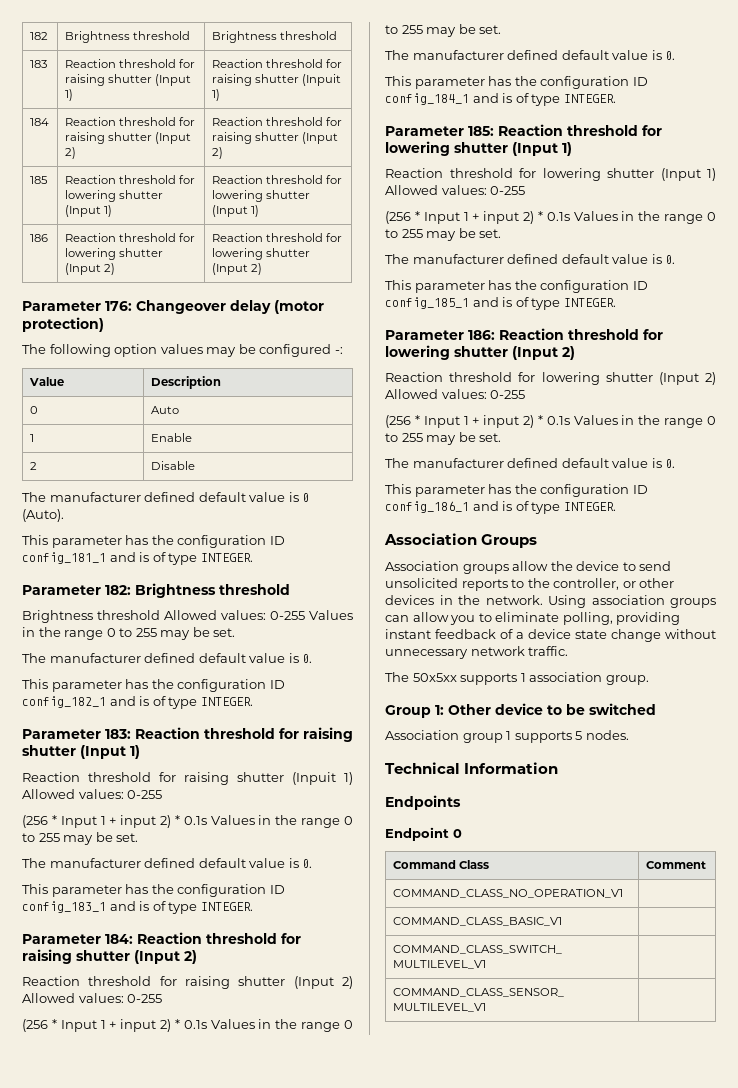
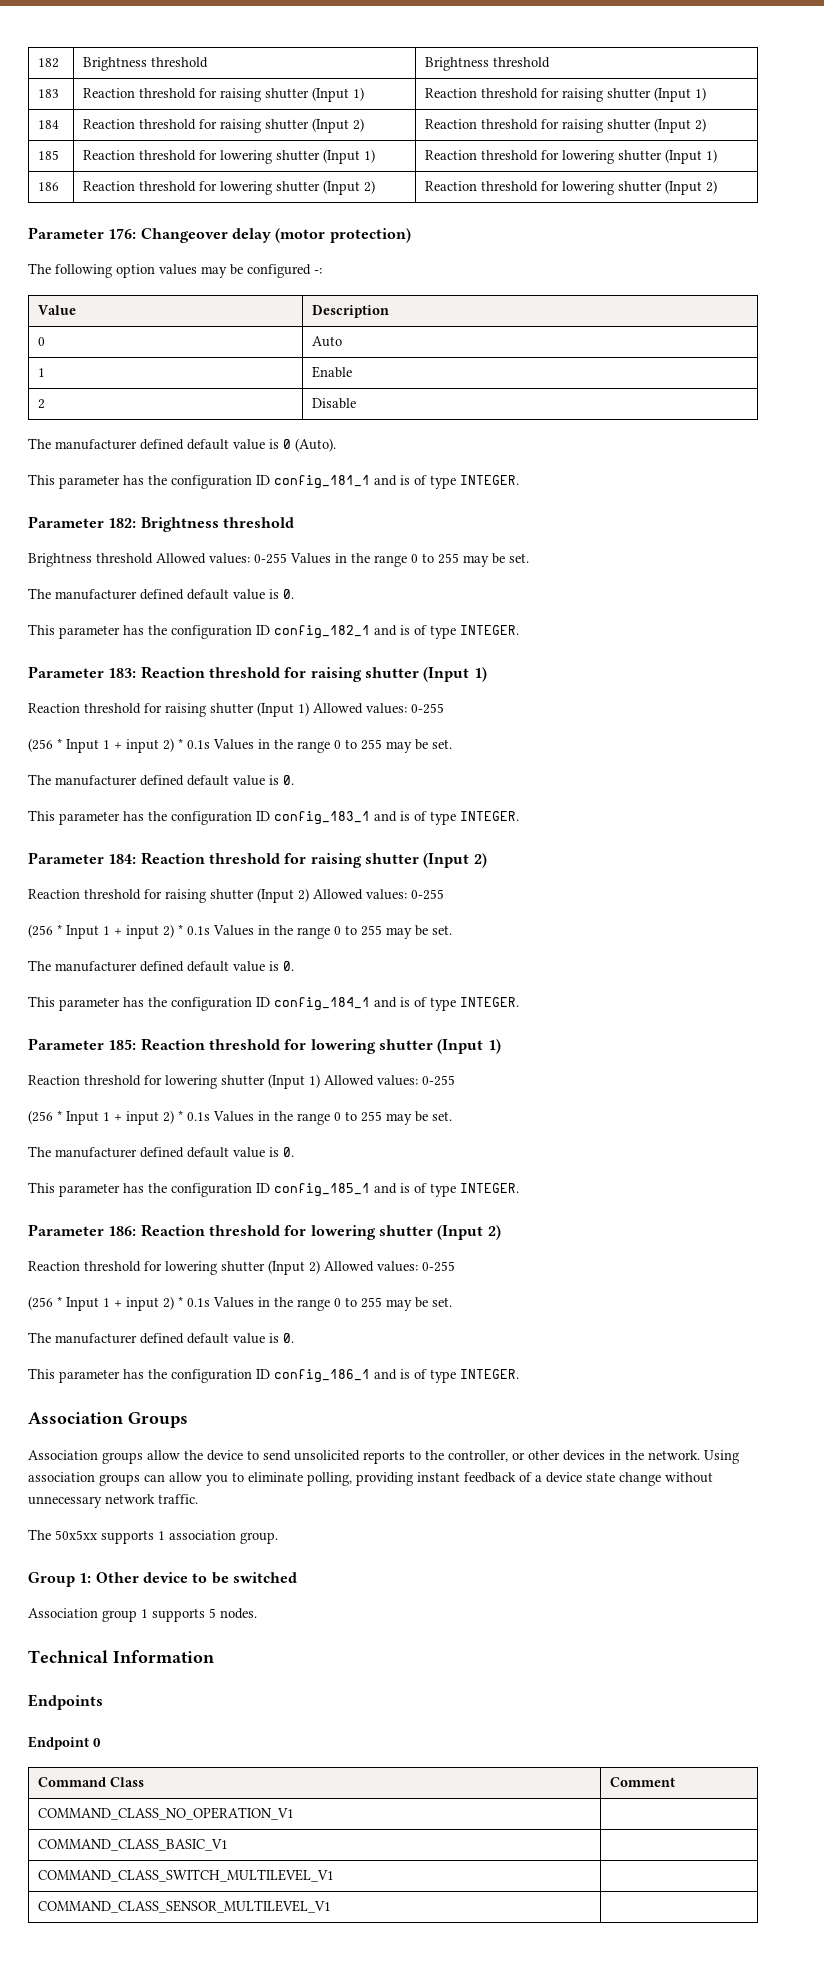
[301,74,341,86] (Inpuit -> [654,87,692,102] (Input
[292,772,336,785] (Inpuit -> [257,702,294,717] (Input

